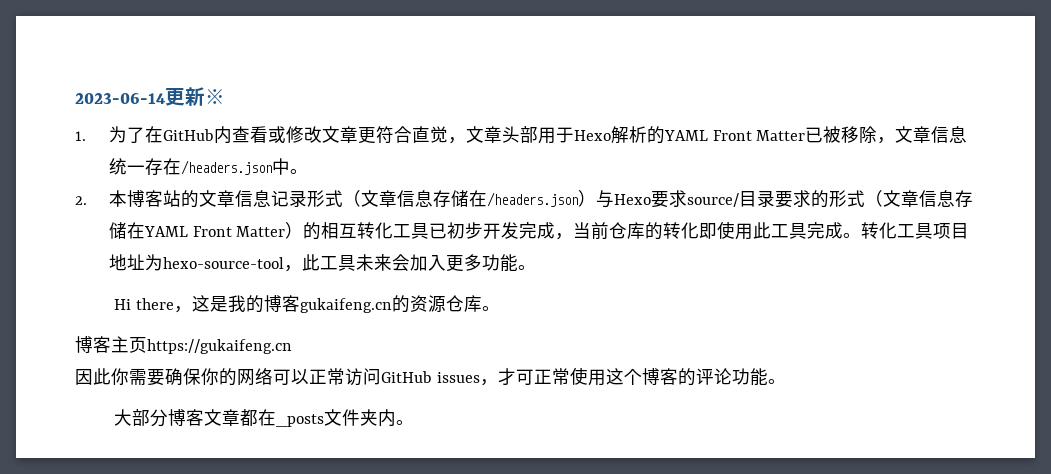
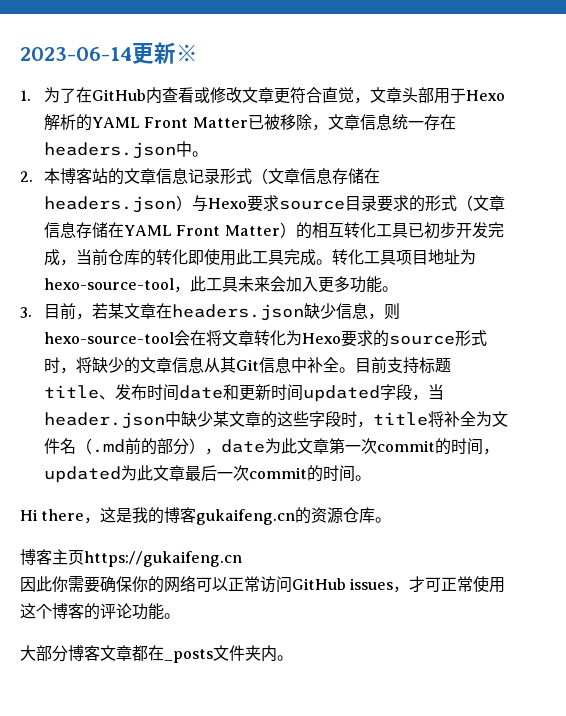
[180,160,272,175] /headers.json -> [43,142,176,159] headers.json
[486,192,578,207] /headers.json -> [43,196,176,213] headers.json
[686,193,739,207] source/ -> [278,200,345,210] source
(536, 267) none -> [20,303,400,321] [43,330,487,347] [43,357,451,374] [43,384,444,402] [43,411,508,429] [43,438,499,455] [43,465,371,483] // 3.目前，若某文章在headers.json缺少信息，则hexo-source-tool会在将文章转化为Hexo要求的source形式时，将缺少的文章信息从其Git信息中补全。目前支持标题title、发布时间date和更新时间updated字段，当header.json中缺少某文章的这些字段时，title将补全为文件名（.md前的部分），date为此文章第一次commit的时间，updated为此文章最后一次commit的时间。

